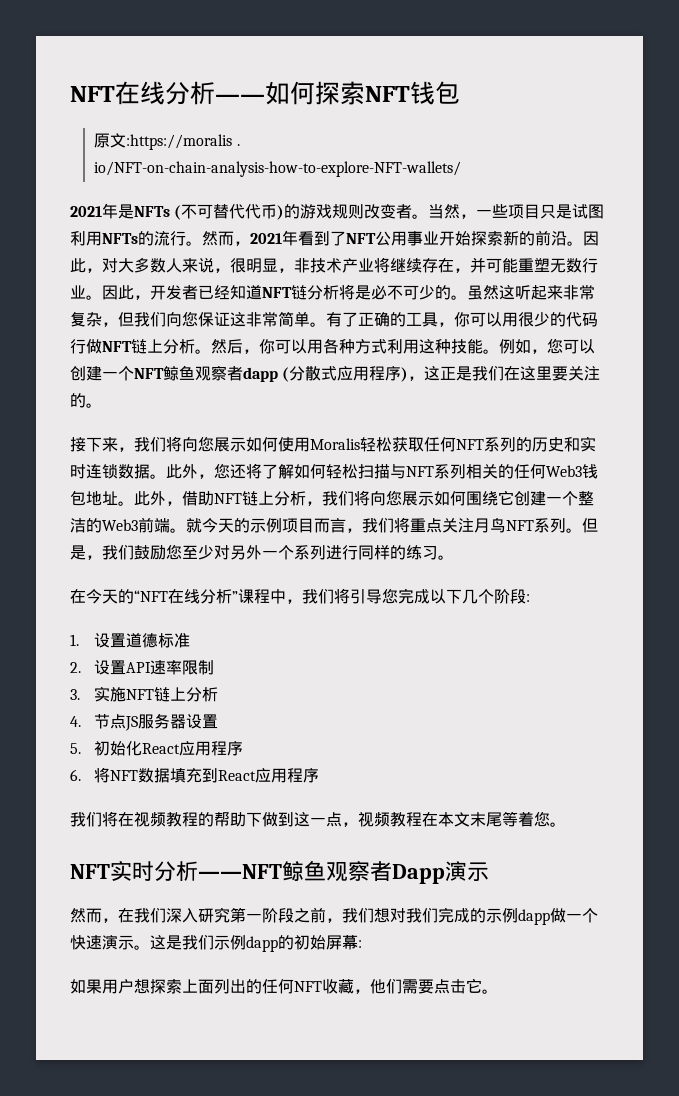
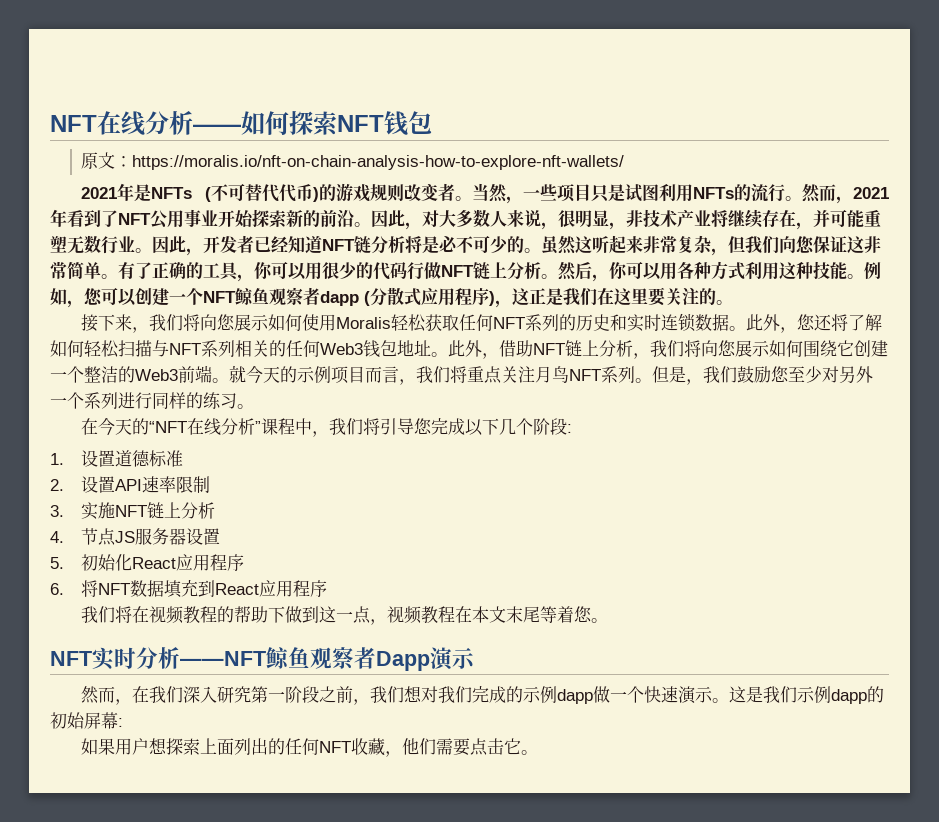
[126,134,240,150] [94,161,462,177] :https://moralis . io/NFT-on-chain-analysis-how-to-explore-NFT-wallets/ -> [115,155,625,170] ：https://moralis.io/nft-on-chain-analysis-how-to-explore-nft-wallets/

